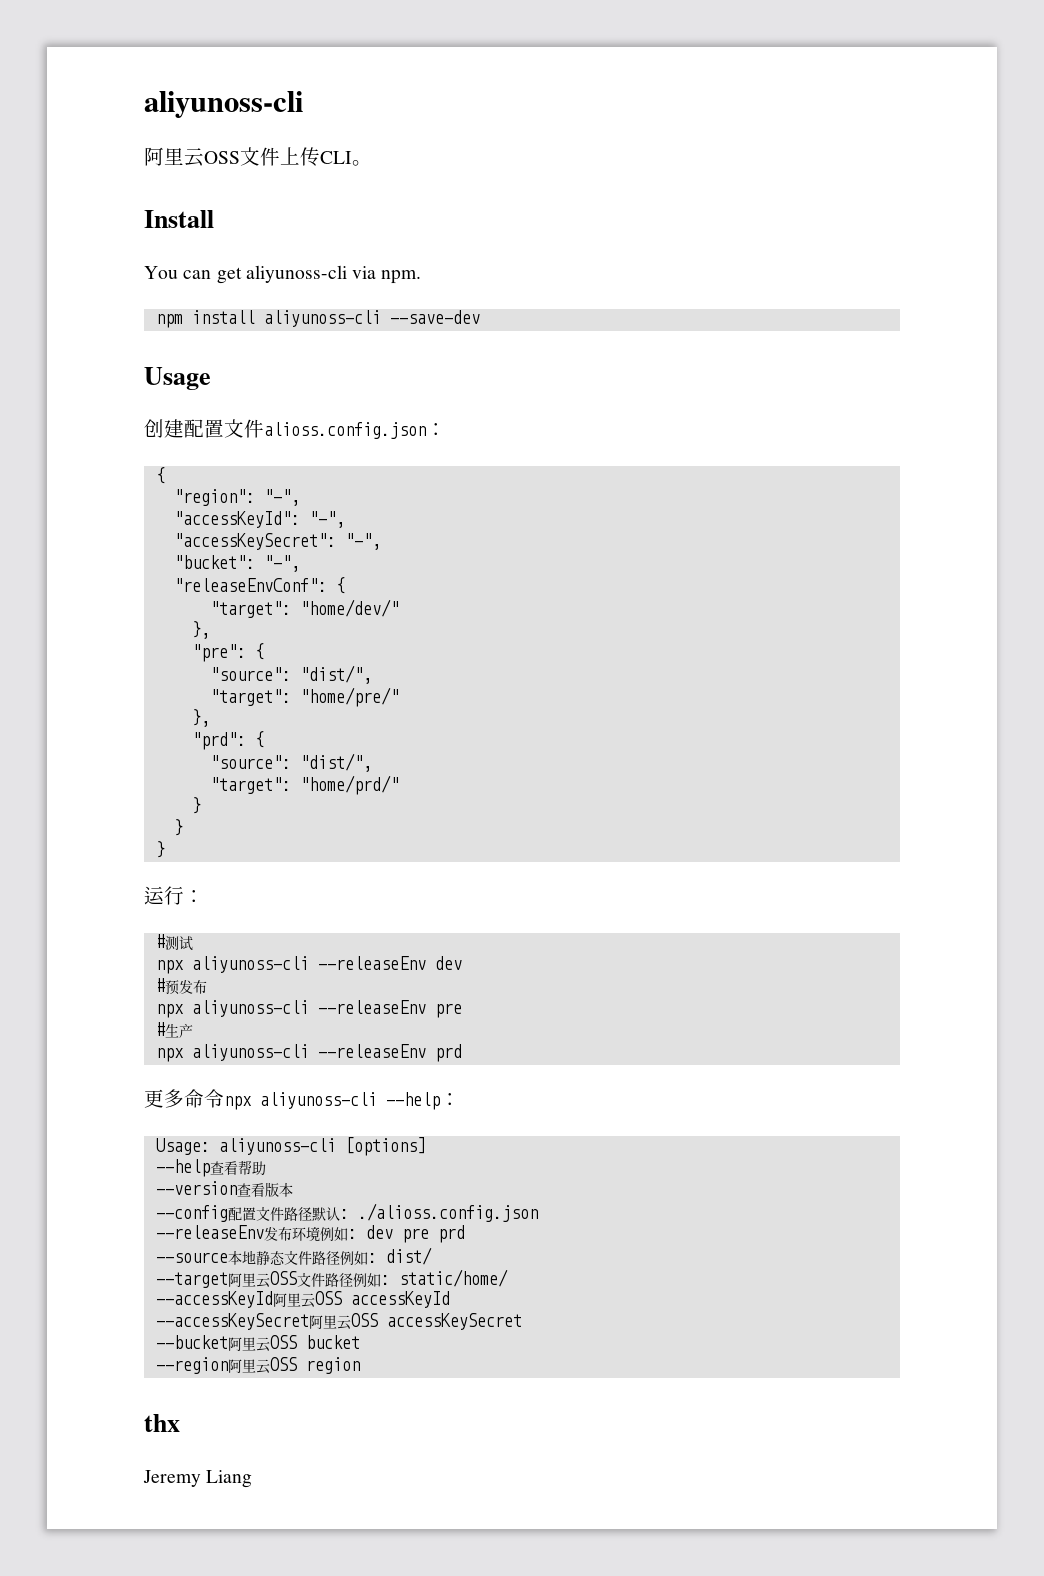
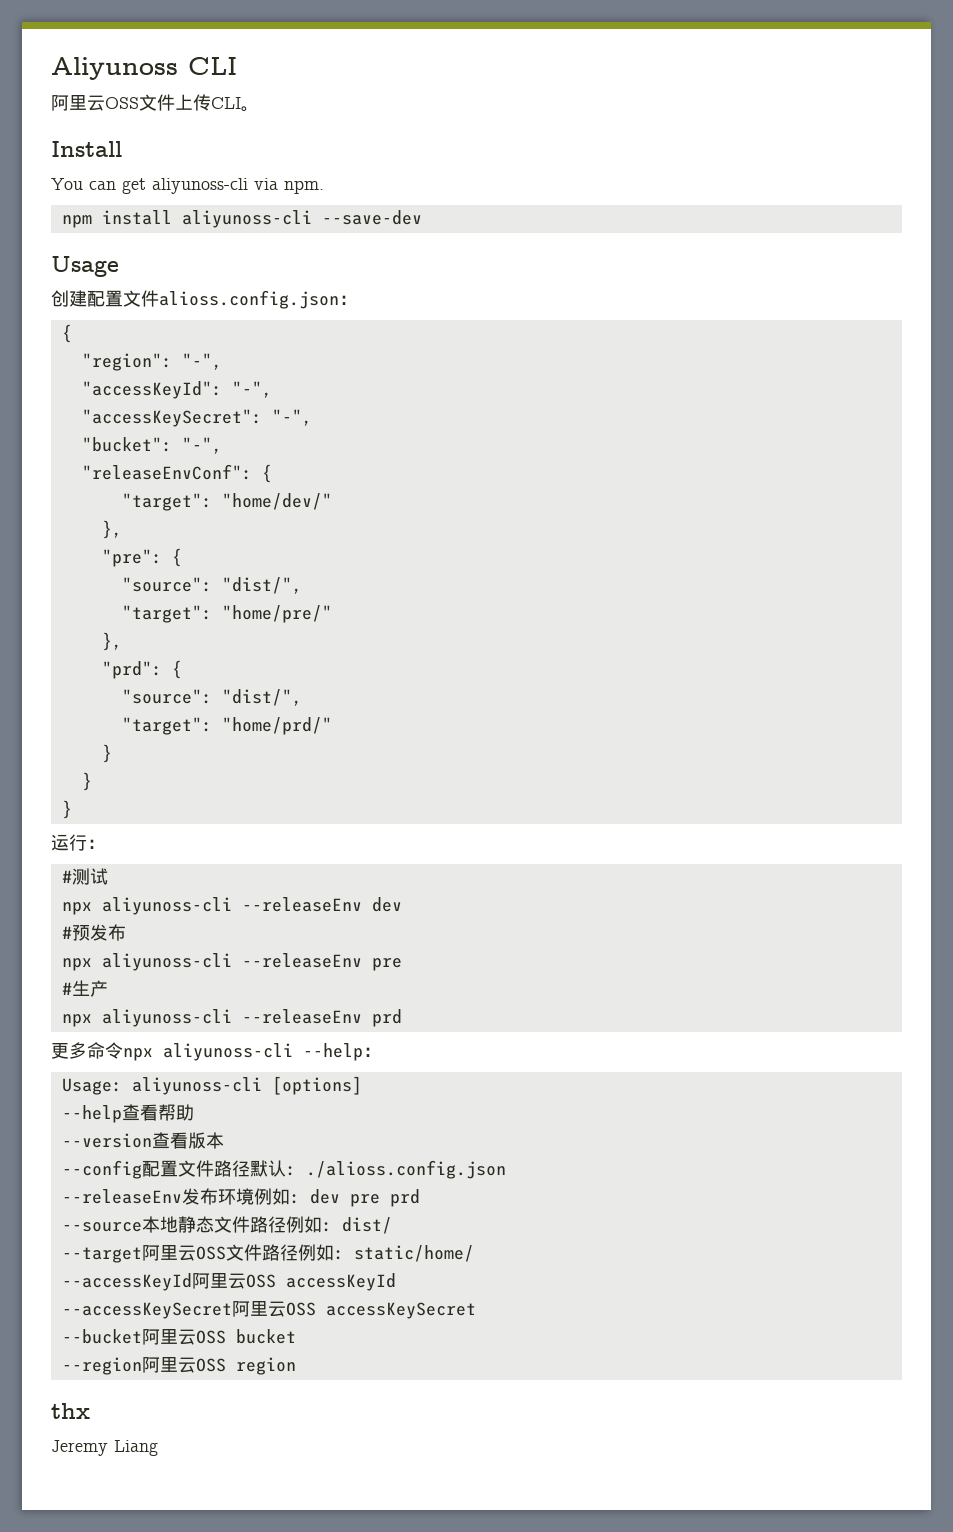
[144,91,303,118] aliyunoss-cli -> [51,57,237,80] Aliyunoss CLI

